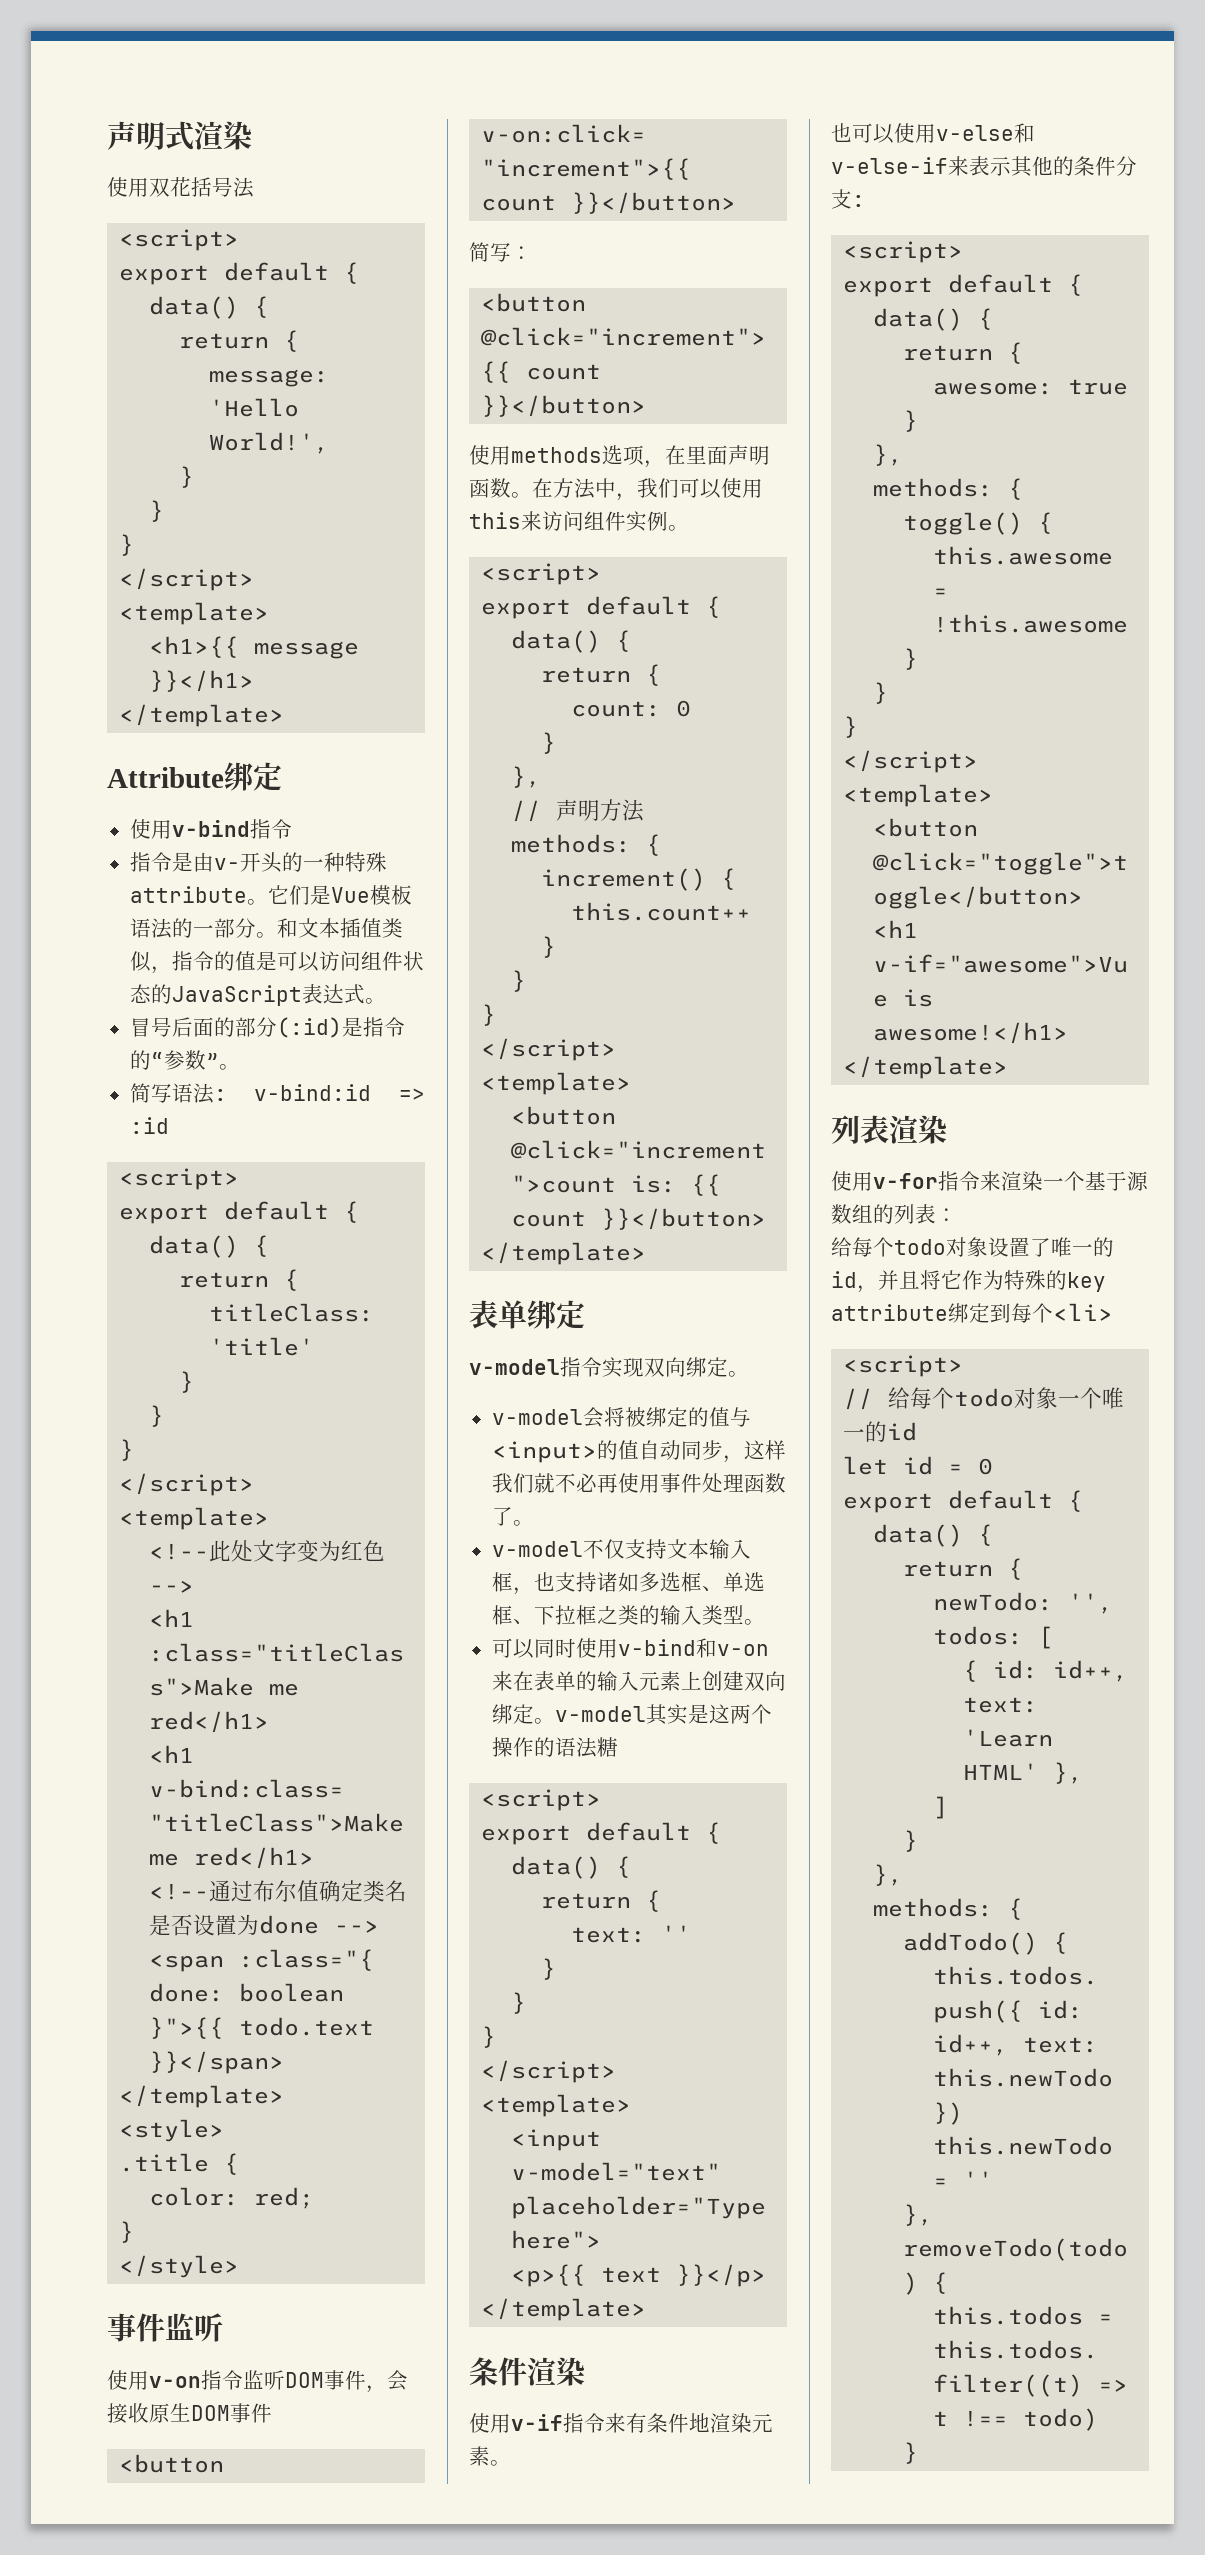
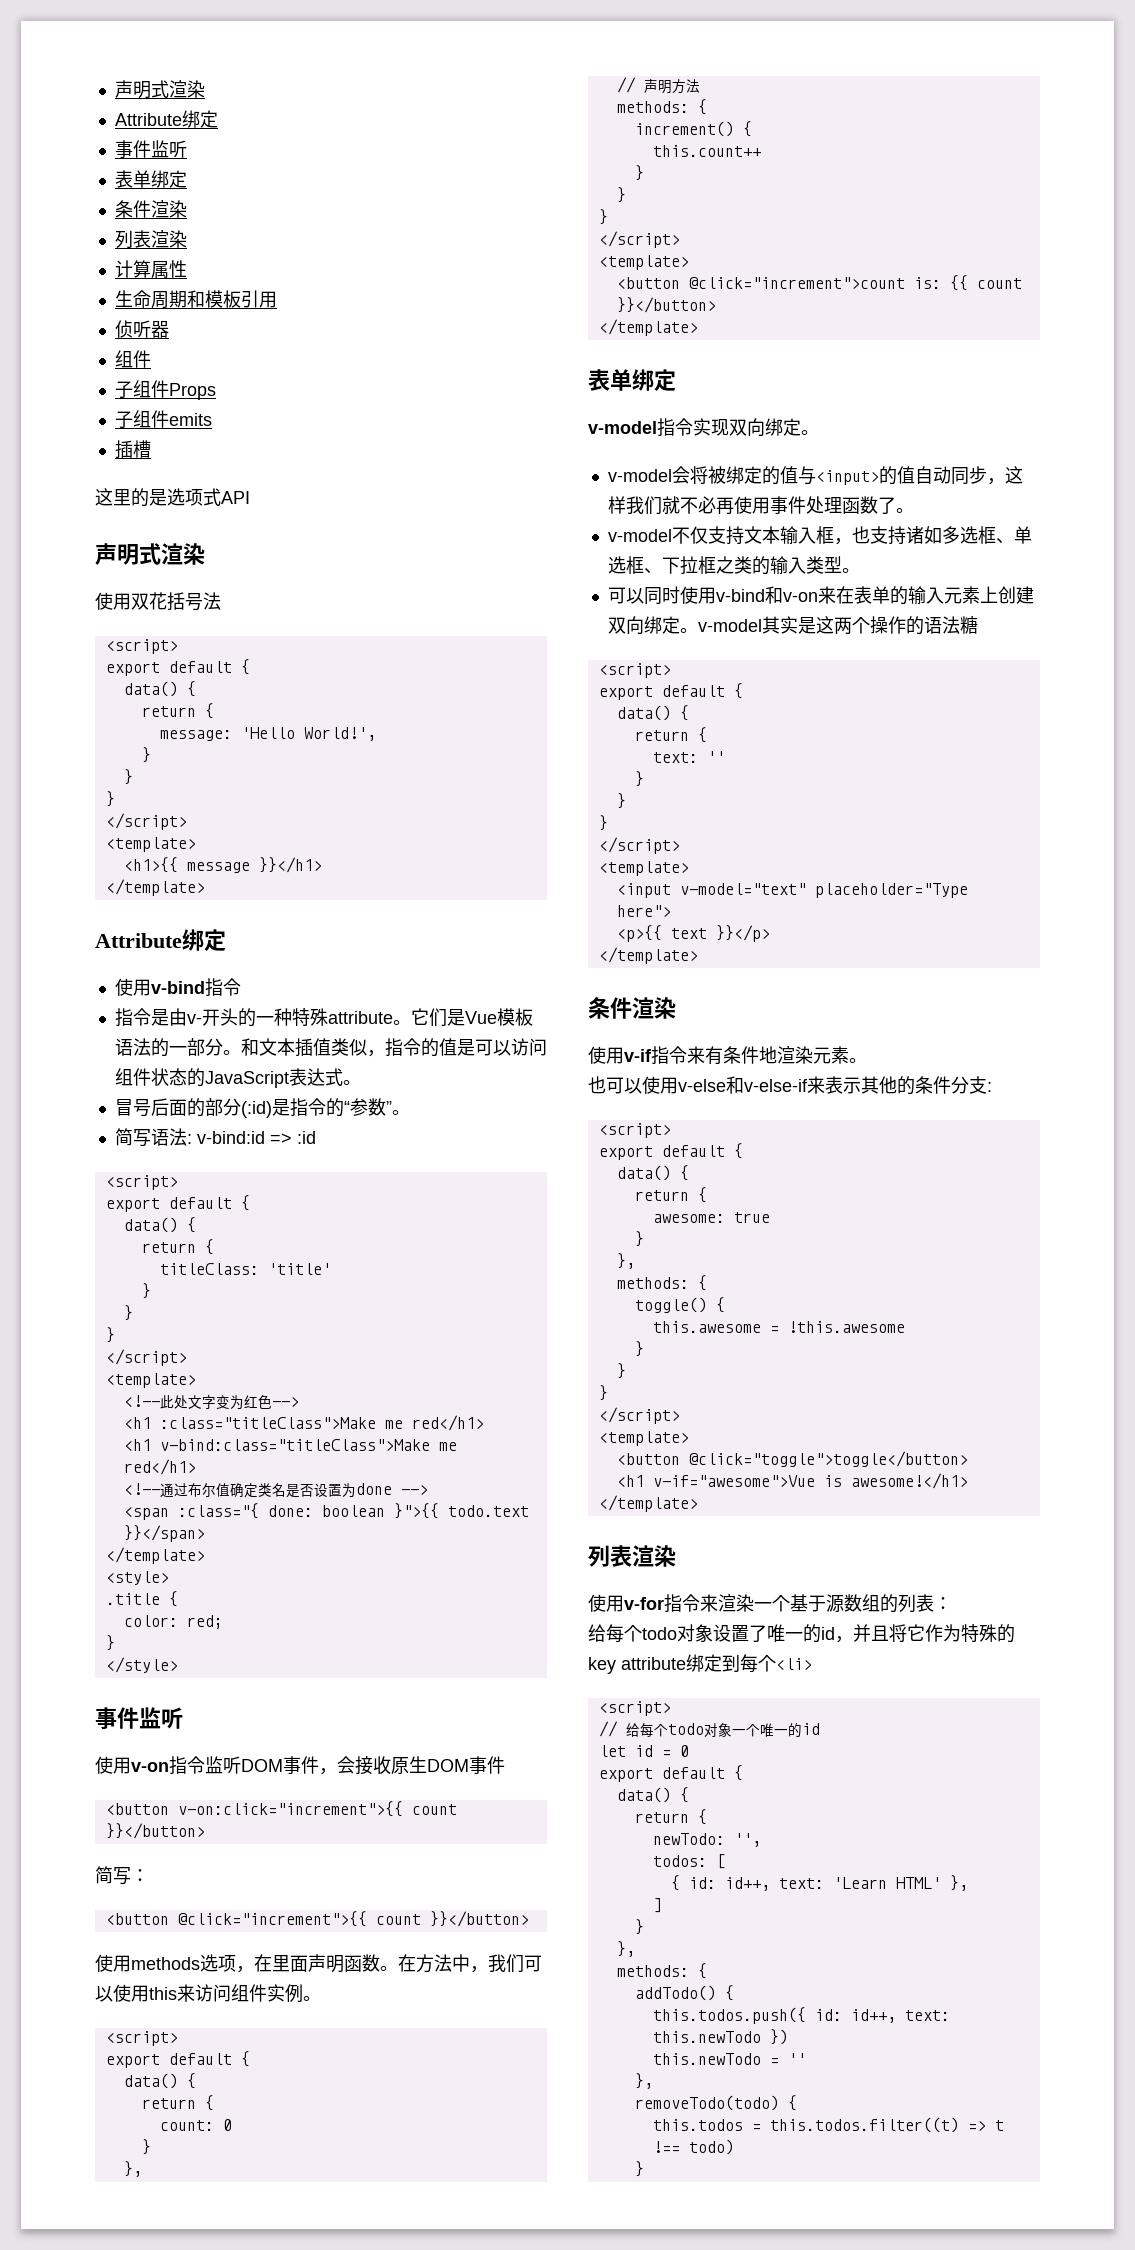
[107,120,252,151] 声明式渲染 -> [114,80,205,99] [114,110,218,128] [114,140,187,158] [114,170,187,188] [114,200,187,218] [114,230,187,249] [114,260,187,278] [114,290,277,309] [114,320,169,338] [114,350,151,368] [114,380,216,400] [114,410,212,429] [114,440,151,459] [95,488,250,507] [95,543,205,565] 声明式渲染 // Attribute绑定 // 事件监听 // 表单绑定 // 条件渲染 // 列表渲染 // 计算属性 // 生命周期和模板引用 // 侦听器 // 组件 // 子组件Props // 子组件emits // 插槽 // 这里的是选项式API // 声明式渲染

